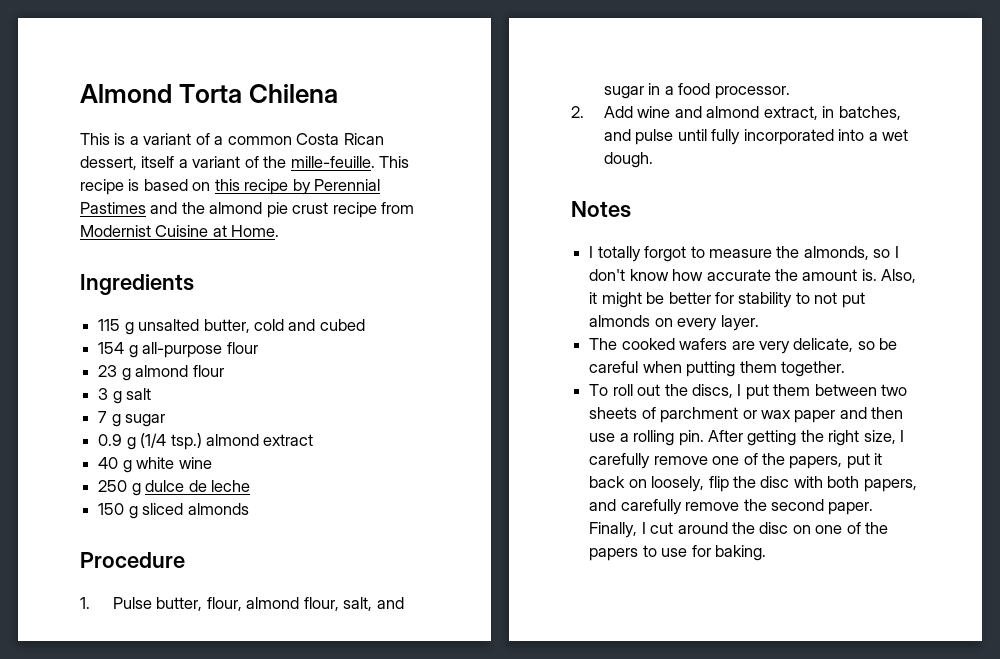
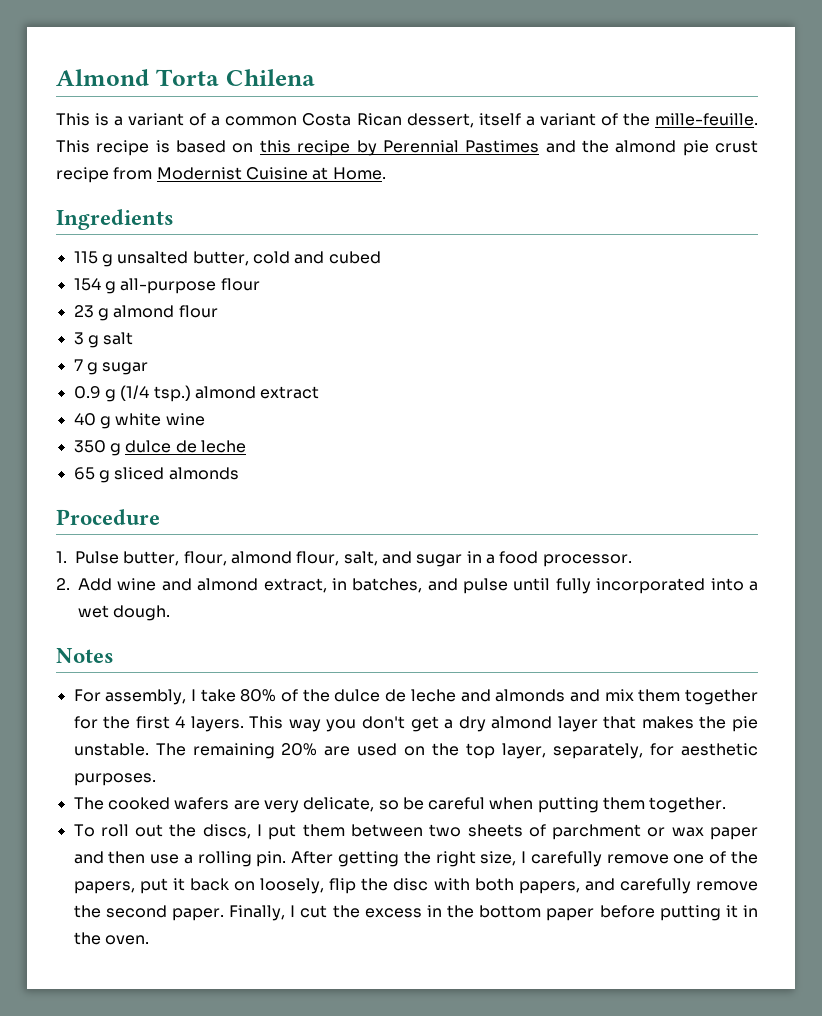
[98,480,128,492] 250 -> [73,440,106,453] 350
[98,503,125,515] 150 -> [73,467,95,480] 65
[589,246,899,262] [589,269,917,283] [589,292,865,308] [589,315,759,331] I totally forgot to measure the almonds, so I don't know how accurate the amount is. Also, it might be better for stability to not put almonds on every layer. -> [73,689,759,705] [73,716,758,732] [73,743,758,759] [73,773,156,786] For assembly, I take 80% of the dulce de leche and almonds and mix them together for the first 4 layers. This way you don't get a dry almond layer that makes the pie unstable. The remaining 20% are used on the top layer, separately, for aesthetic purposes.
[677,522,889,534] [589,545,766,561] around the disc on one of the papers to use for baking. -> [332,905,758,921] [73,932,149,945] the excess in the bottom paper before putting it in the oven.

